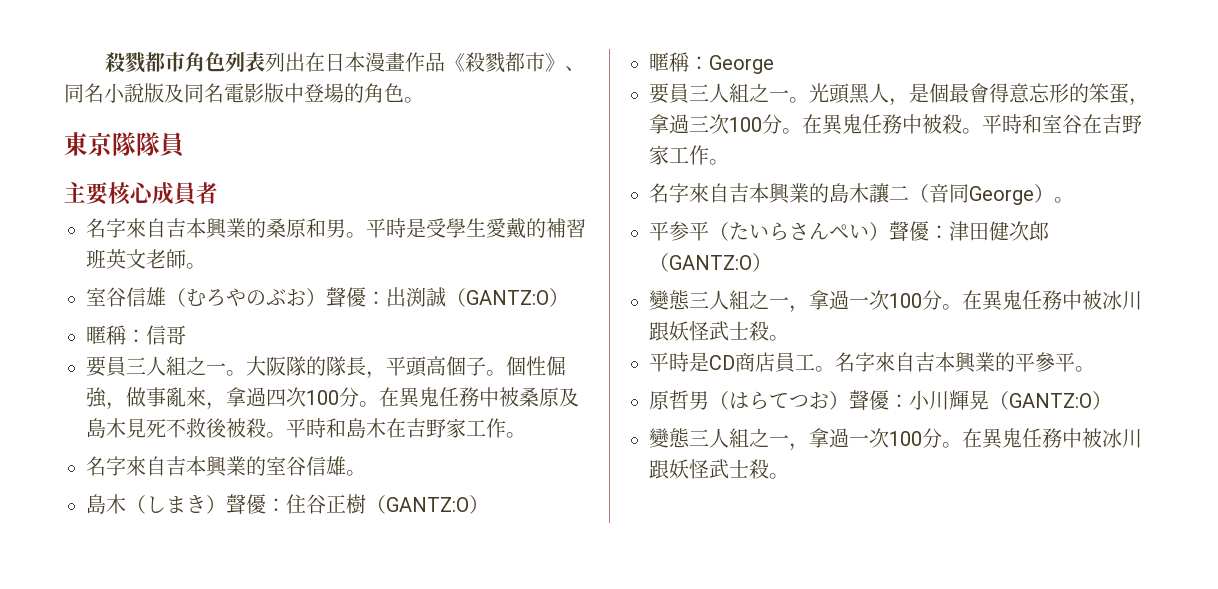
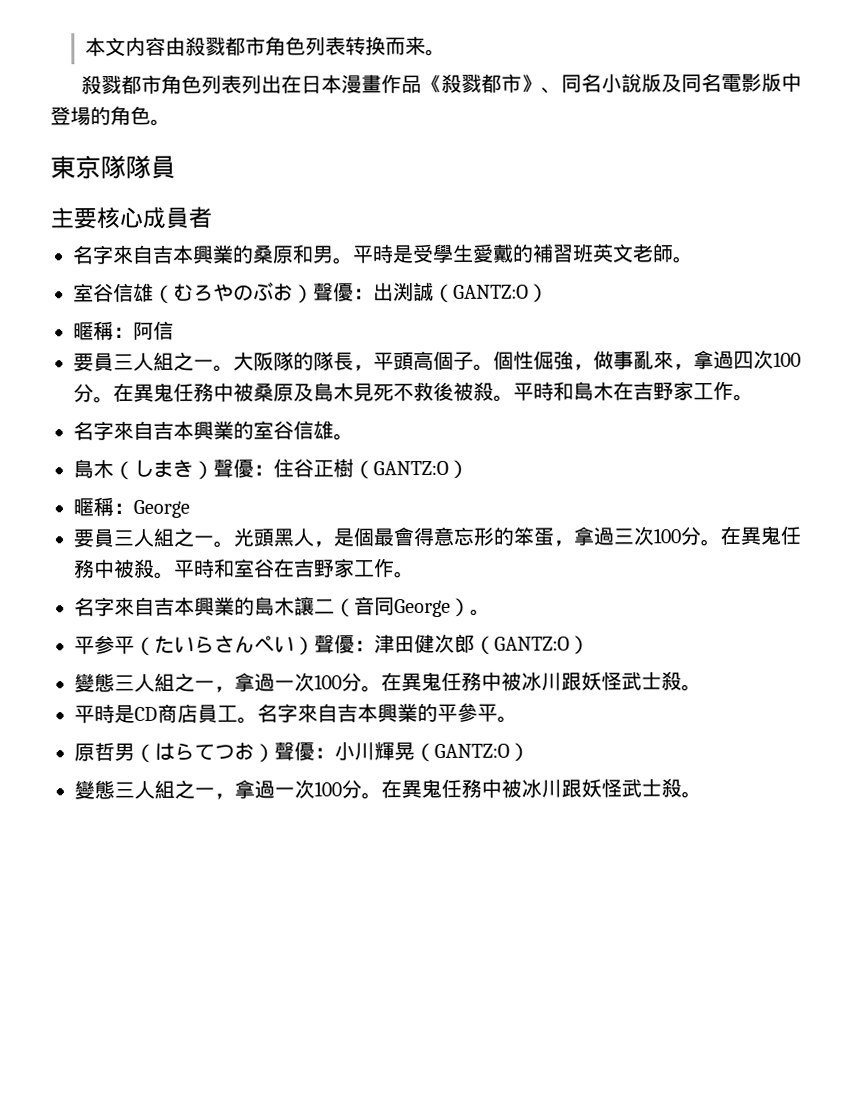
(104, 62) none -> [84,36,446,57] 本文内容由殺戮都市角色列表转换而来。 //
[146,325,186,345] 信哥 -> [133,320,174,340] 阿信

